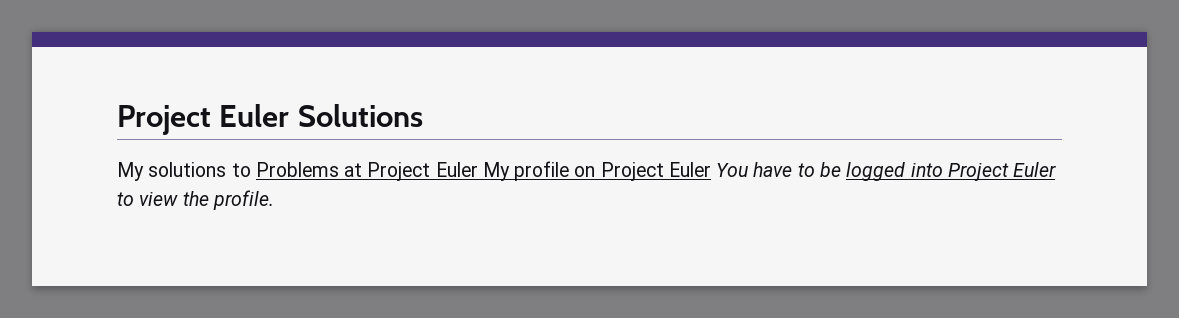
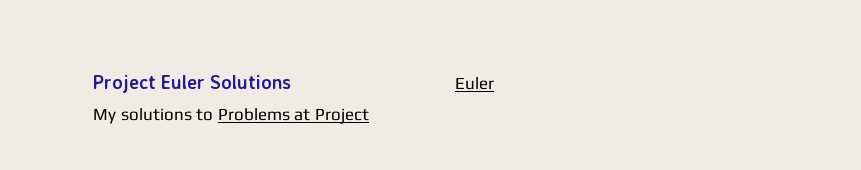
[482,161,1057,181] [117,190,274,210] My profile on Project Euler You have to be logged into Project Euler to view the profile. -> (494, 83) none

